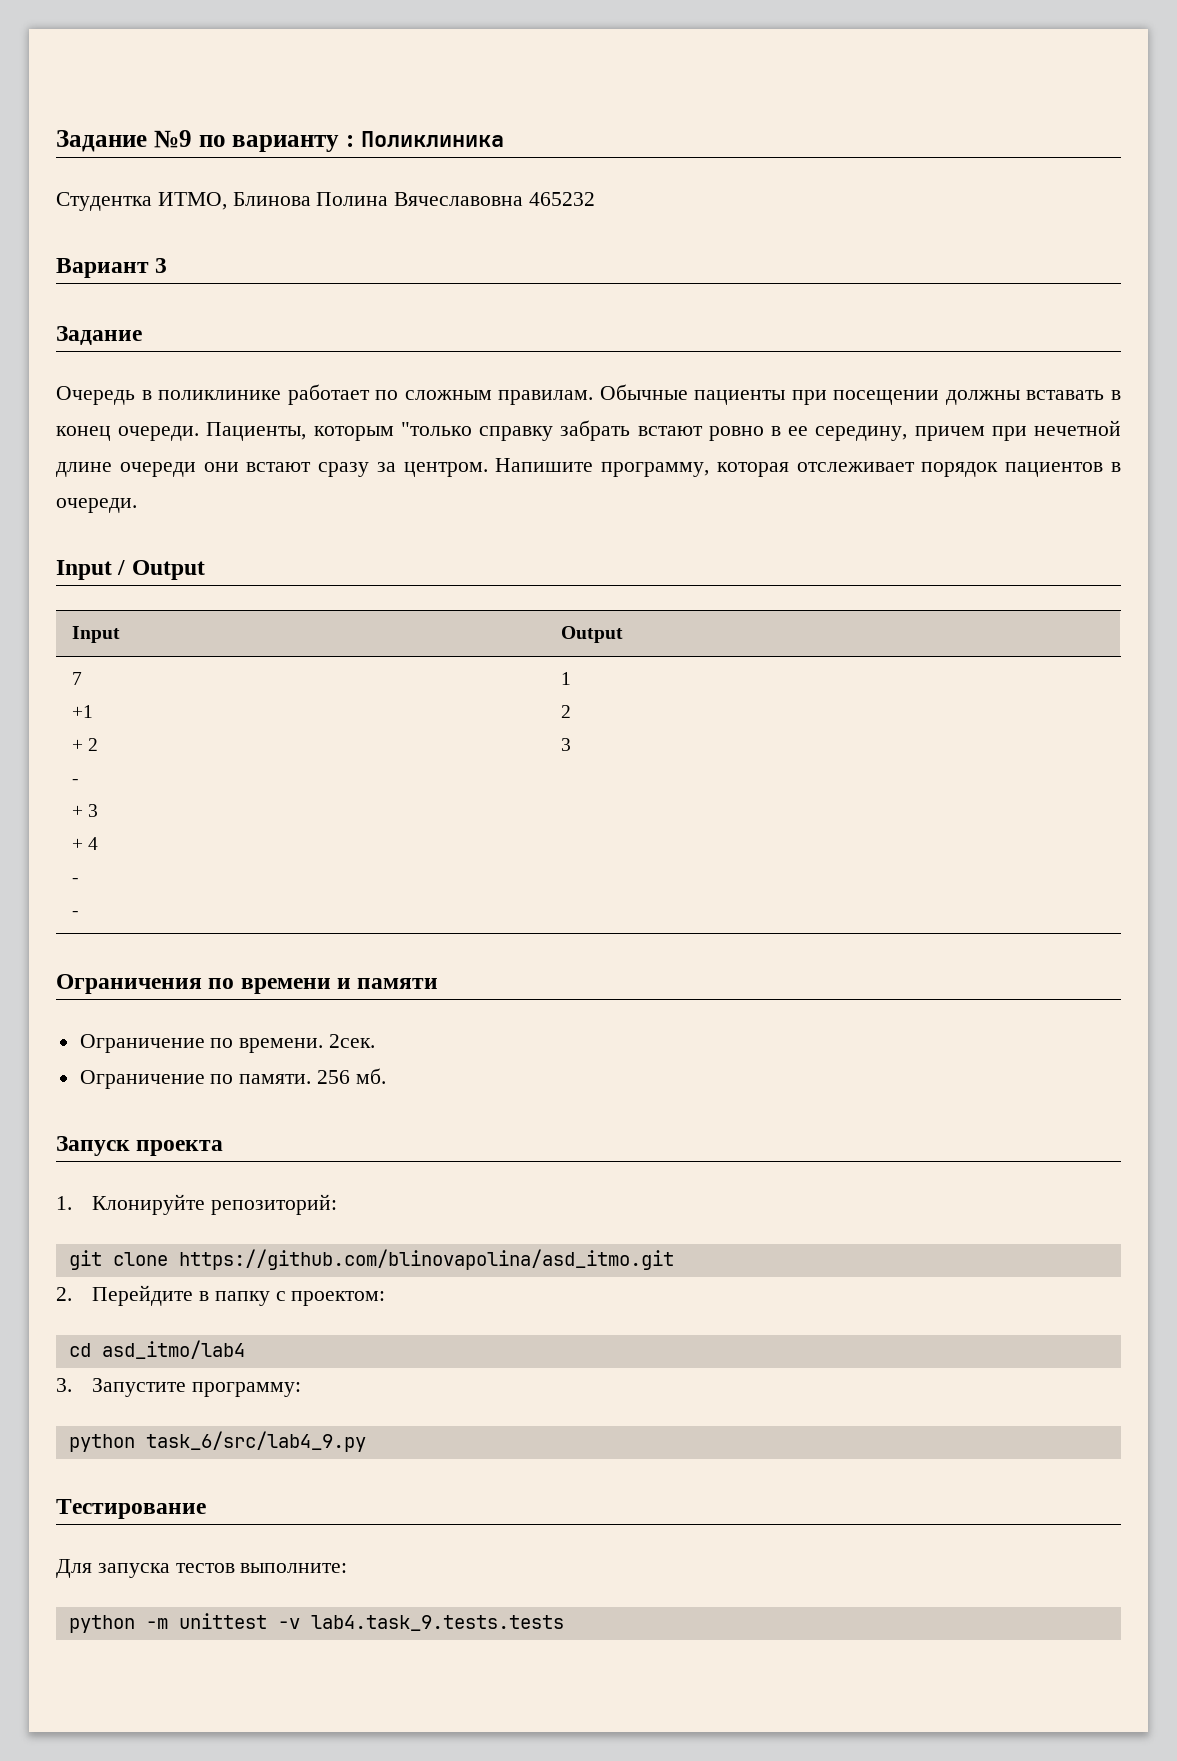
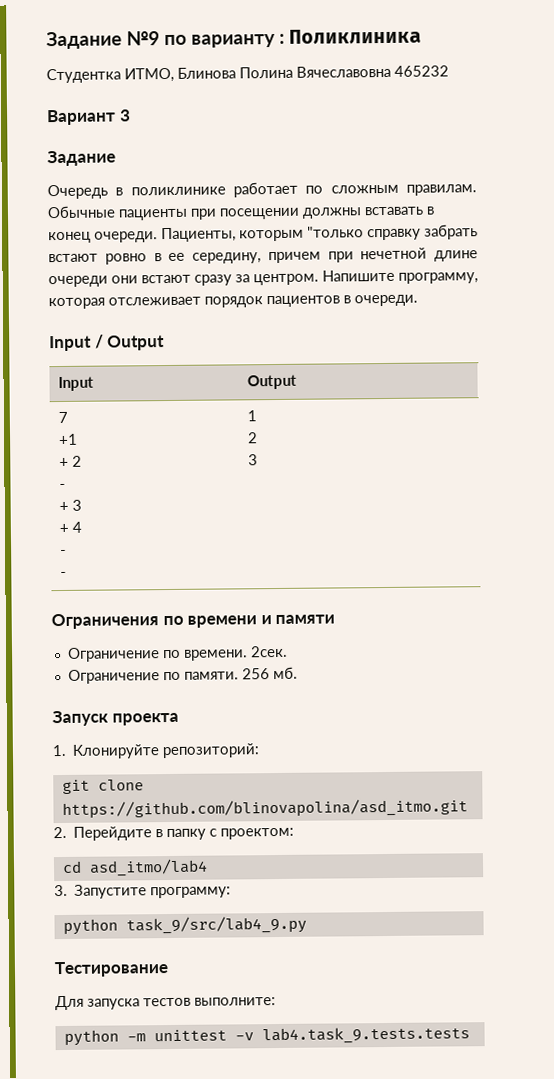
[145,1431,366,1452] task_6/src/lab4_9.py -> [125,915,307,935] task_9/src/lab4_9.py

